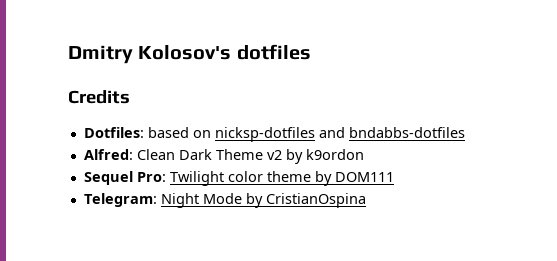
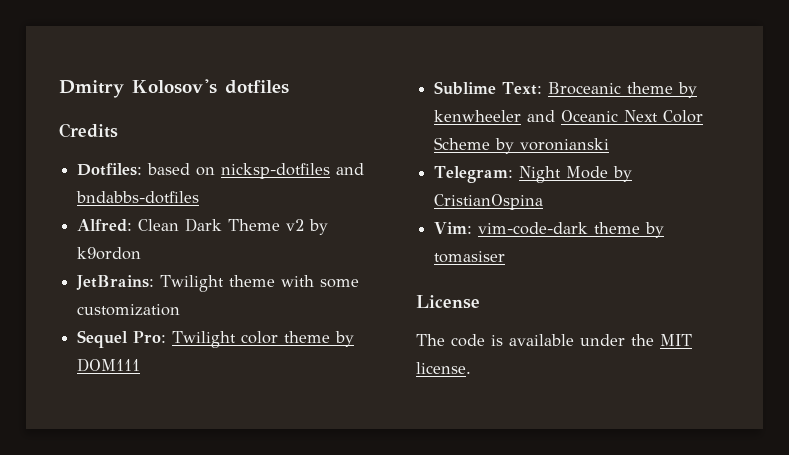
(364, 154) none -> [76,275,360,292] [77,304,181,316] // JetBrains: Twilight theme with some customization
(394, 177) none -> [434,81,698,98] [434,110,704,123] [434,137,610,154] // Sublime Text: Broceanic theme by kenwheeler and Oceanic Next Color Scheme by voronianski
(366, 200) none -> [434,222,665,238] [434,251,506,263] [416,295,480,309] [416,334,692,347] [416,362,471,374] // Vim: vim-code-dark theme by tomasiser // License // The code is available under the MIT license.

